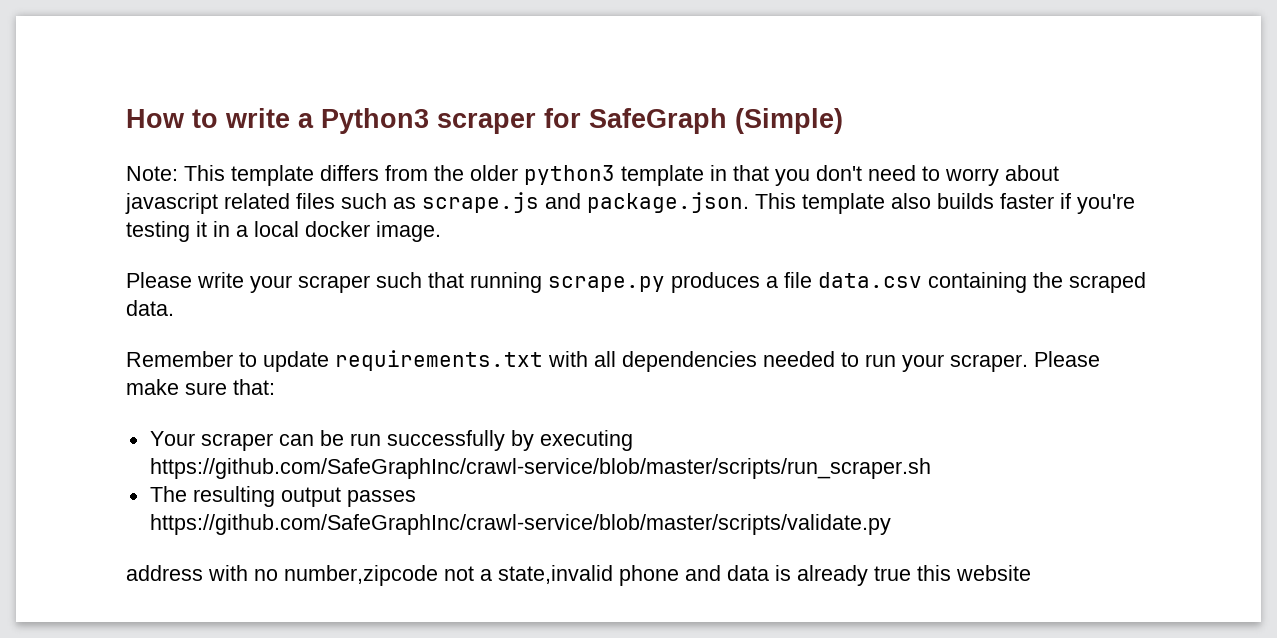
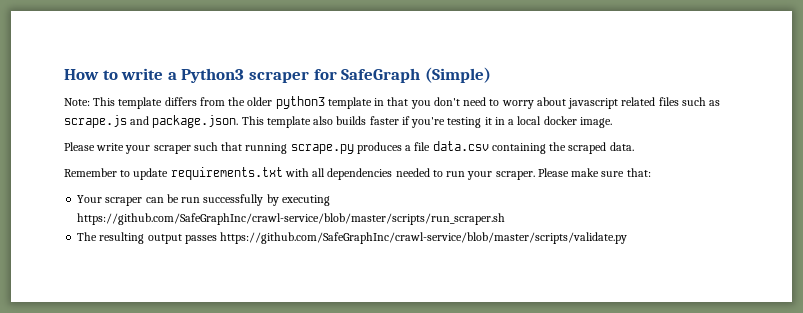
[126,565,1031,586] // address with no number,zipcode not a state,invalid phone and data is already true this website -> (628, 238) none

